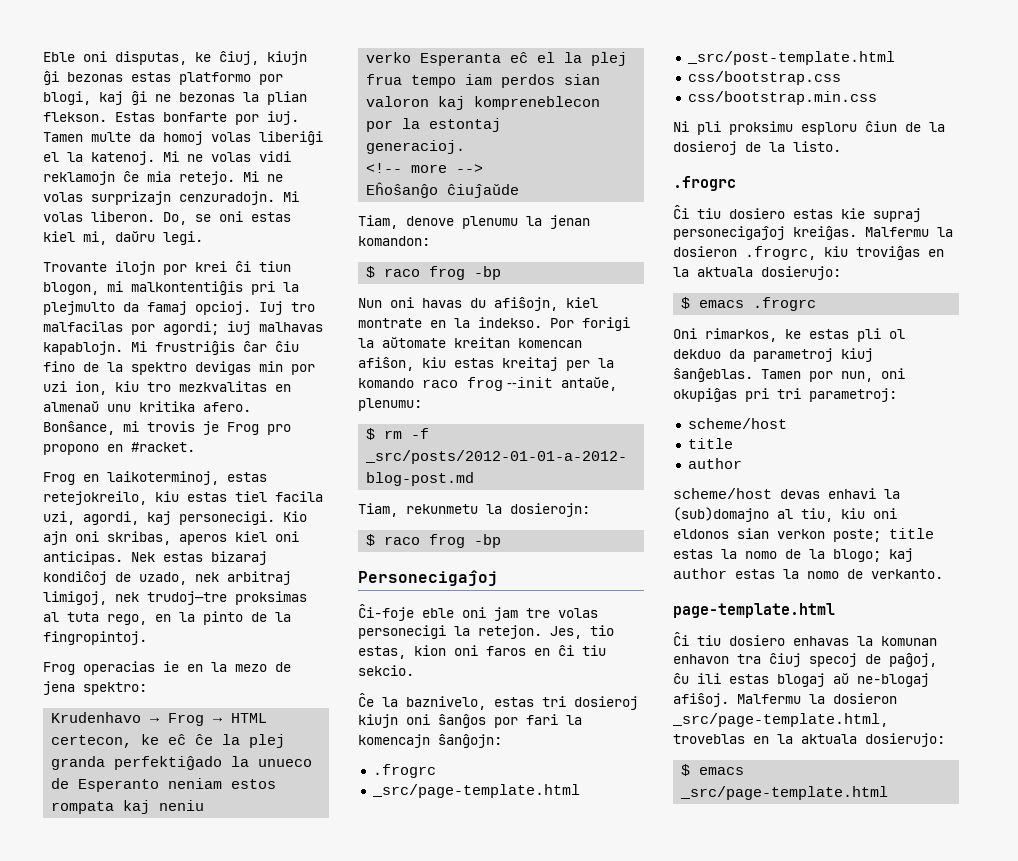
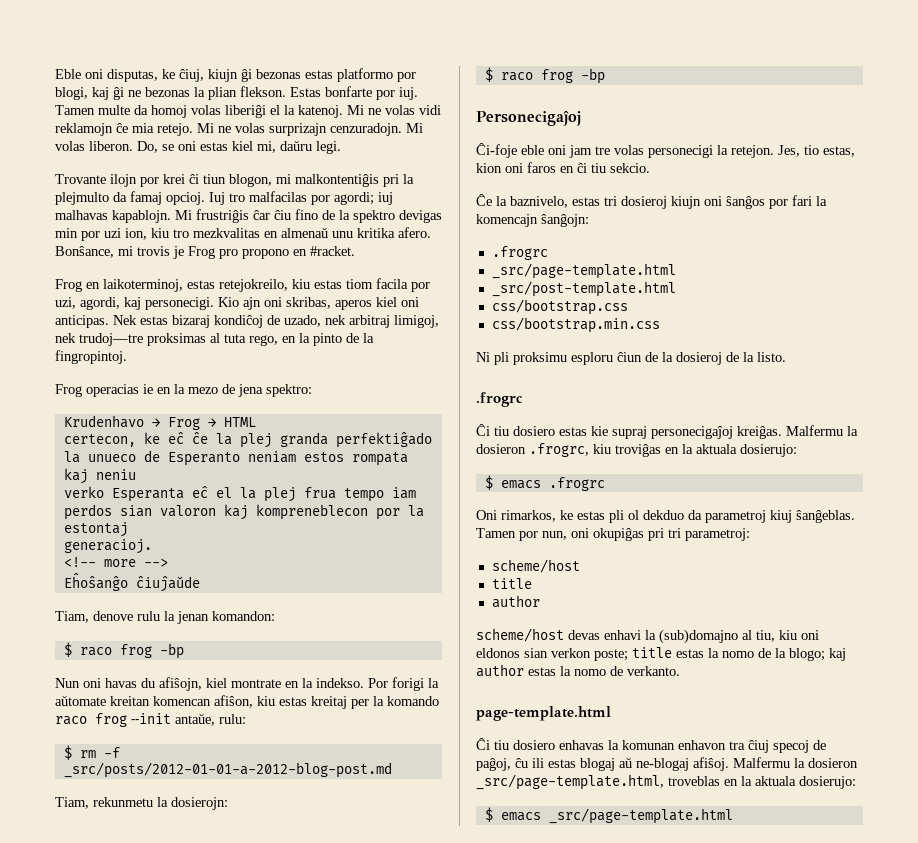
[235,491,323,502] tiel facila -> [346,278,430,292] tiom facila por
[462,216,518,229] plenumu -> [137,611,160,621] rulu
[358,398,422,411] plenumu: -> [219,714,246,724] rulu:

